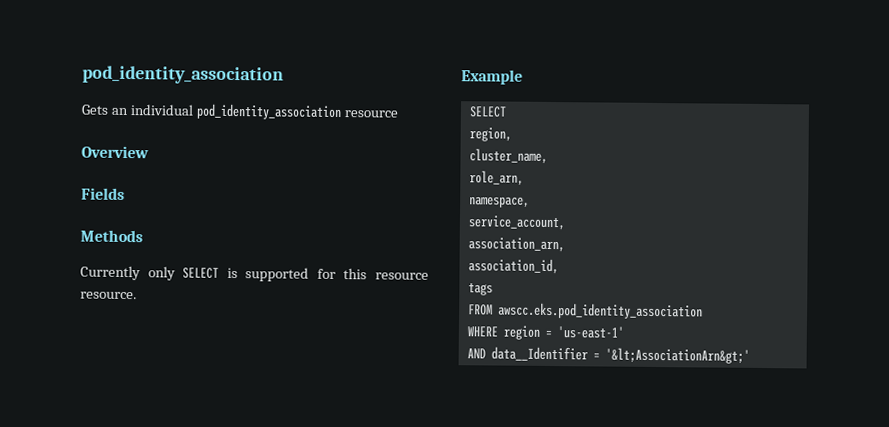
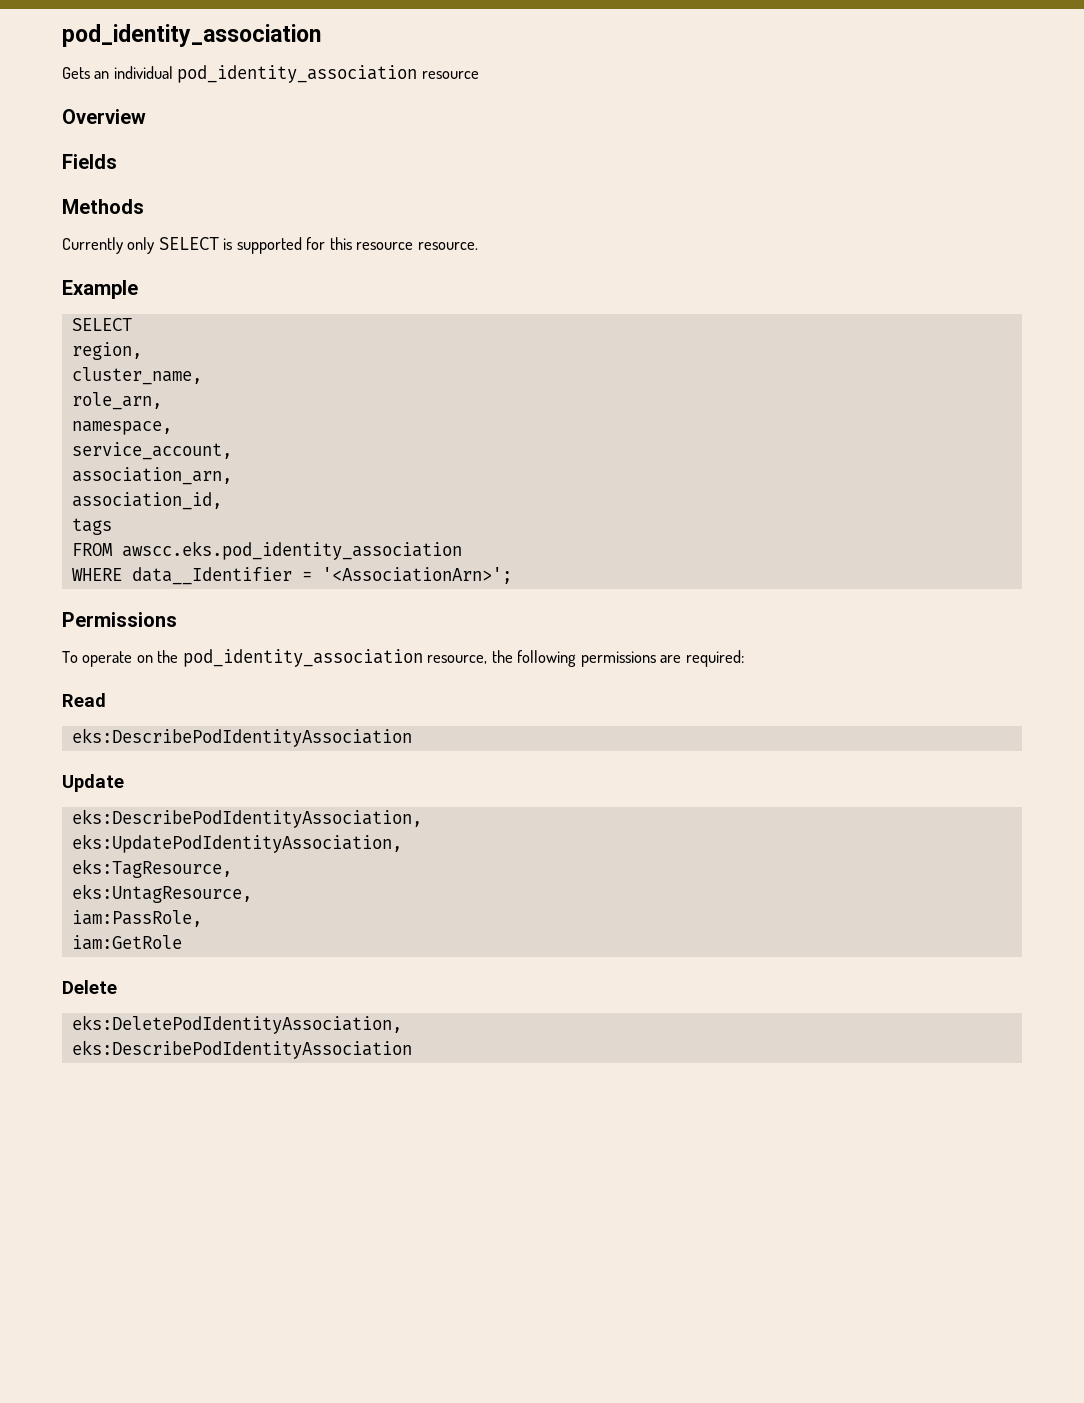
[502,325,624,340] [466,346,750,364] region = 'us-east-1' // AND data__Identifier = '&lt;AssociationArn&gt;' -> [131,567,512,585] [62,612,177,627] [62,649,744,667] [62,693,106,707] [71,728,412,747] [62,774,124,792] [71,809,422,828] [71,834,402,853] [71,859,232,878] [71,884,252,903] [71,910,202,927] [71,935,182,950] [62,980,117,994] [71,1015,402,1034] [71,1040,412,1059] data__Identifier = '<AssociationArn>'; // Permissions // To operate on the pod_identity_association resource, the following permissions are required: // Read // eks:DescribePodIdentityAssociation // Update // eks:DescribePodIdentityAssociation, // eks:UpdatePodIdentityAssociation, // eks:TagResource, // eks:UntagResource, // iam:PassRole, // iam:GetRole // Delete // eks:DeletePodIdentityAssociation, // eks:DescribePodIdentityAssociation

